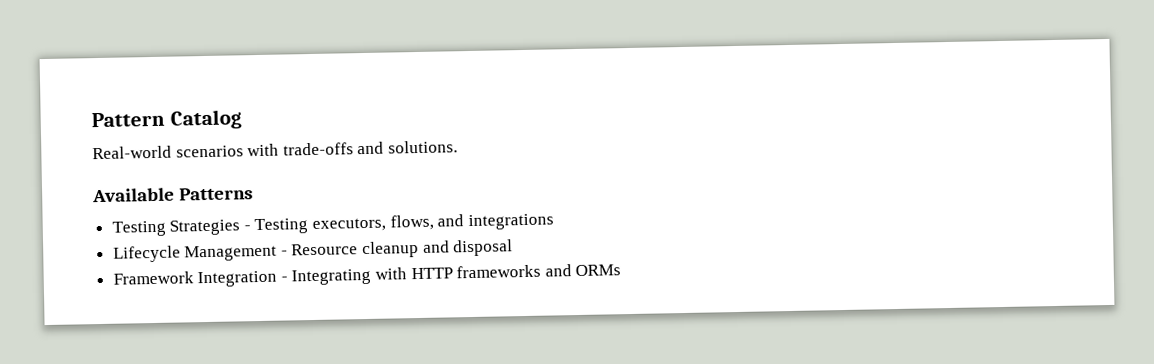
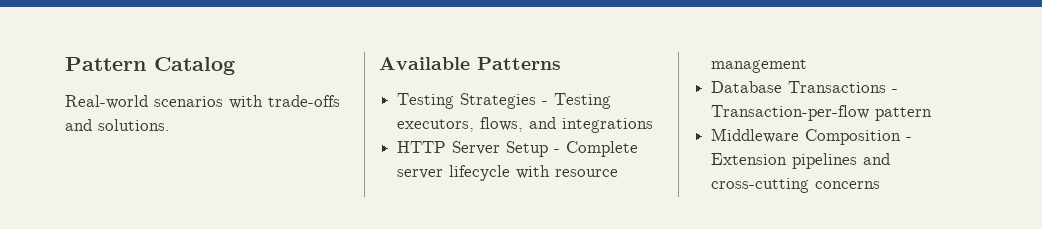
[112,239,514,263] [112,264,622,288] Lifecycle Management - Resource cleanup and disposal // Framework Integration - Integrating with HTTP frameworks and ORMs -> [397,141,639,157] [397,165,619,181] [711,59,808,73] [711,81,899,93] [711,105,933,121] [711,128,913,145] [711,153,891,169] [711,178,881,193] HTTP Server Setup - Complete server lifecycle with resource management // Database Transactions - Transaction-per-flow pattern // Middleware Composition - Extension pipelines and cross-cutting concerns

